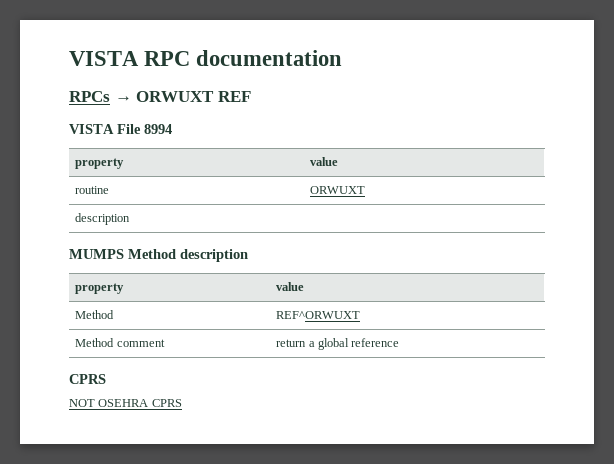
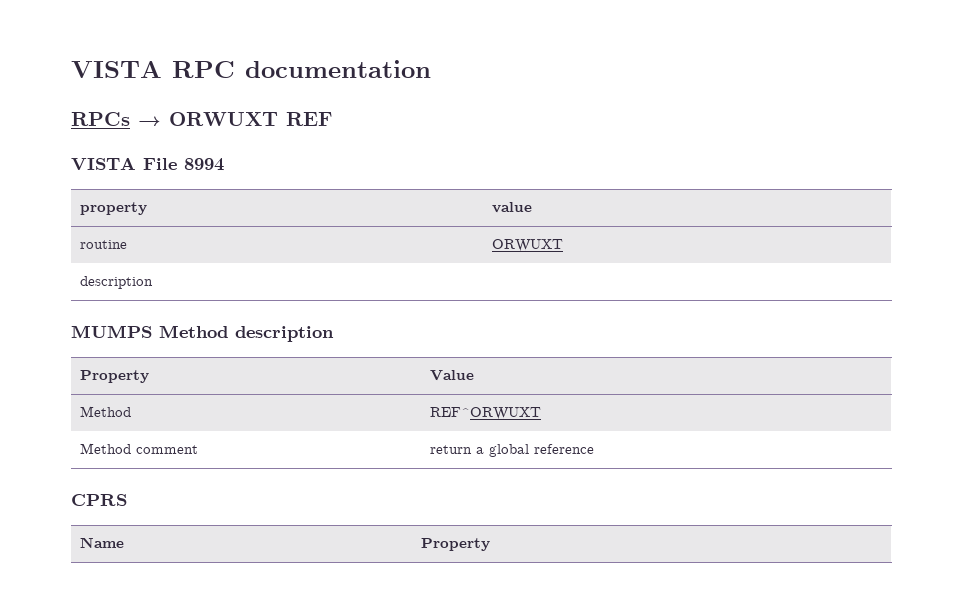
[75,283,125,294] [276,282,305,291] property | value -> [79,370,149,383] [429,370,474,381] Property | Value
[69,399,182,407] // NOT OSEHRA CPRS -> [79,537,124,548] [420,538,490,551] // Name | Property

